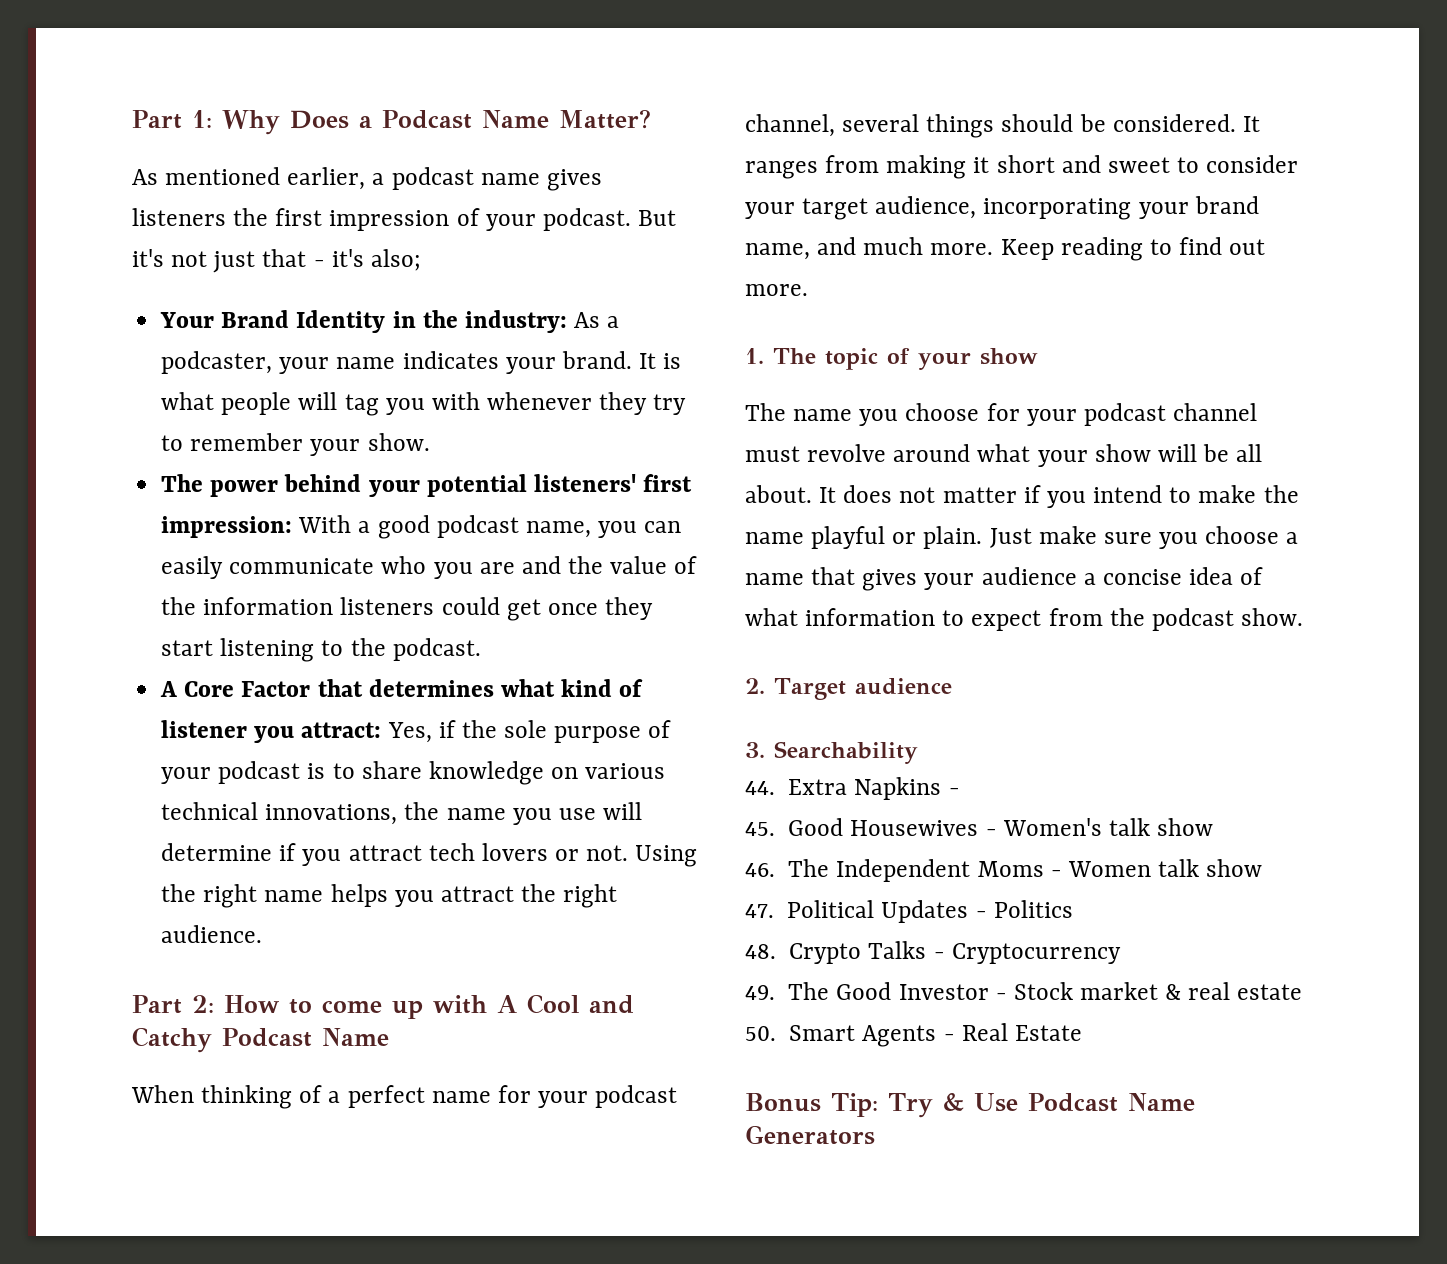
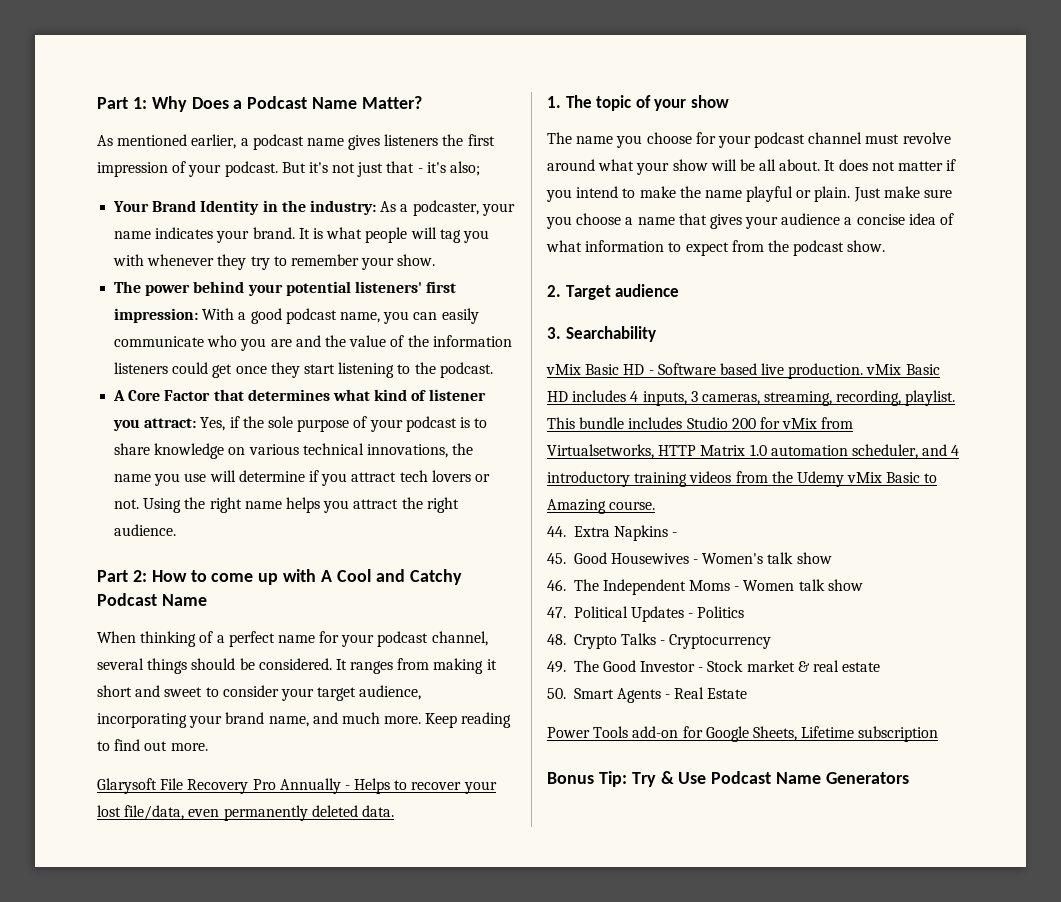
(808, 290) none -> [97,778,497,794] [97,805,394,821] // Glarysoft File Recovery Pro Annually - Helps to recover your lost file/data, even permanently deleted data.
(918, 752) none -> [546,363,940,379] [547,390,956,406] [547,417,854,429] [547,444,960,459] [547,471,938,487] [547,499,656,514] // vMix Basic HD - Software based live production. vMix Basic HD includes 4 inputs, 3 cameras, streaming, recording, playlist. This bundle includes Studio 200 for vMix from Virtualsetworks, HTTP Matrix 1.0 automation scheduler, and 4 introductory training videos from the Udemy vMix Basic to Amazing course.
(1082, 1033) none -> [547,726,939,742] // Power Tools add-on for Google Sheets, Lifetime subscription

